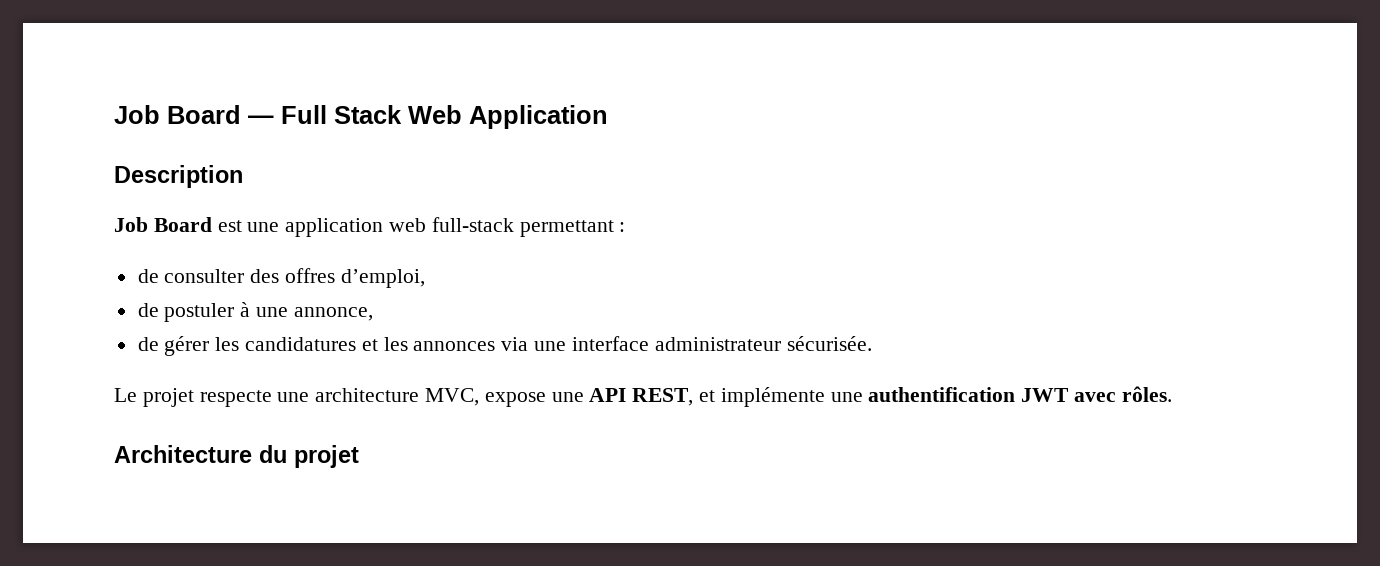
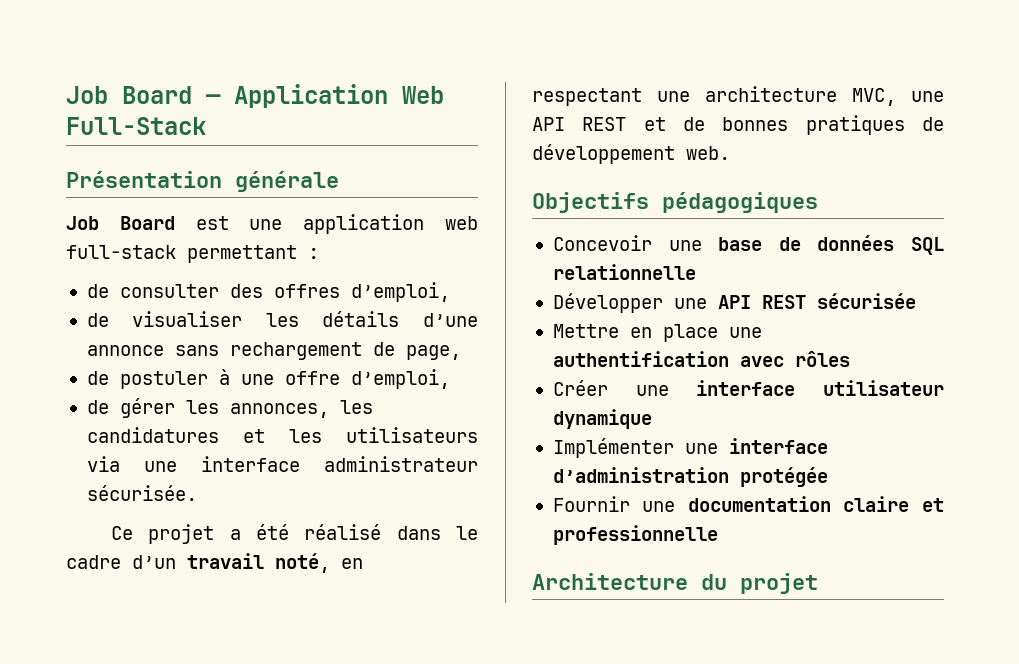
[281,105,608,129] [114,165,243,188] Full Stack Web Application // Description -> [234,84,444,108] [66,117,206,135] [66,171,339,192] Application Web Full-Stack // Présentation générale
(425, 278) none -> [86,311,478,327] [86,342,461,360] // de visualiser les détails d’une annonce sans rechargement de page,
[293,307,373,321] annonce, -> [284,369,450,389] offre d’emploi,
(240, 344) none -> [229,400,373,418] annonces, les
[413,341,496,351] annonces -> [346,427,478,443] utilisateurs
[114,388,272,407] Le projet respecte -> [110,524,478,544] [66,553,363,573] [532,88,642,106] Ce projet a été réalisé dans le cadre d’un travail noté, en respectant
[484,386,1172,407] expose une API REST, et implémente une authentification JWT avec rôles. -> [911,91,944,102] [532,115,944,135] [532,144,730,164] [532,192,818,213] [552,235,944,255] [552,264,696,280] [552,293,916,313] [552,324,762,342] [552,351,850,367] [552,380,944,396] [552,409,652,429] [552,438,828,458] [552,467,828,487] [552,496,944,512] [552,525,718,545] une API REST et de bonnes pratiques de développement web. // Objectifs pédagogiques // Concevoir une base de données SQL relationnelle // Développer une API REST sécurisée // Mettre en place une authentification avec rôles // Créer une interface utilisateur dynamique // Implémenter une interface d’administration protégée // Fournir une documentation claire et professionnelle

